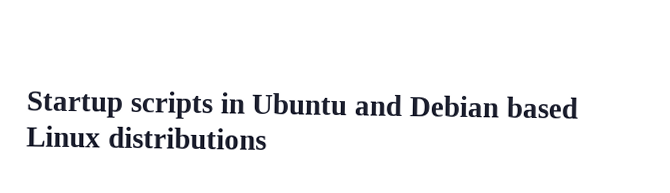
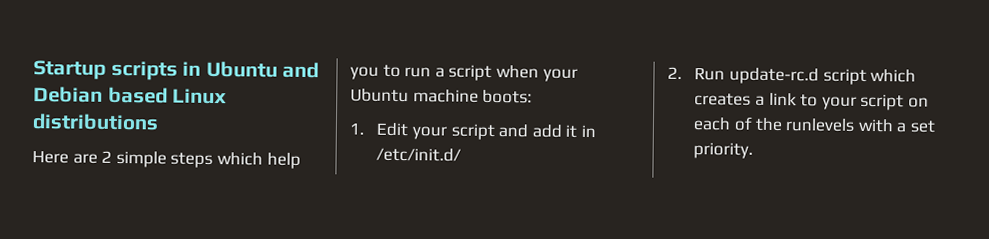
(267, 138) none -> [32,150,301,169] [350,64,578,82] [350,88,533,104] [349,122,596,141] [376,147,462,162] [667,66,917,85] [694,92,929,111] [693,116,936,133] [693,142,754,159] // Here are 2 simple steps which help you to run a script when your Ubuntu machine boots: // 1. Edit your script and add it in /etc/init.d/ // 2. Run update-rc.d script which creates a link to your script on each of the runlevels with a set priority.

